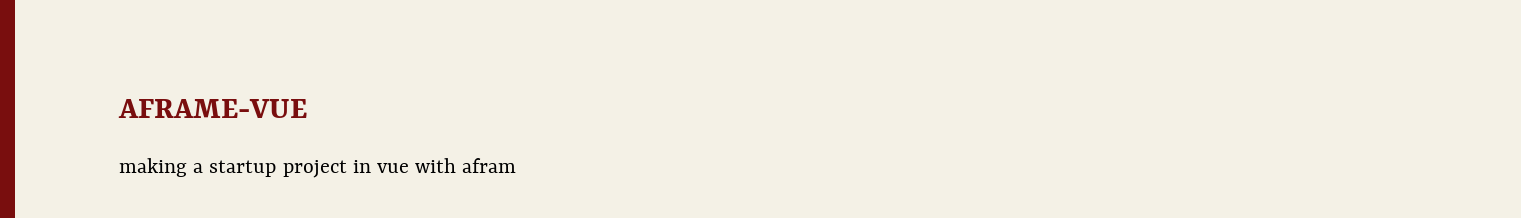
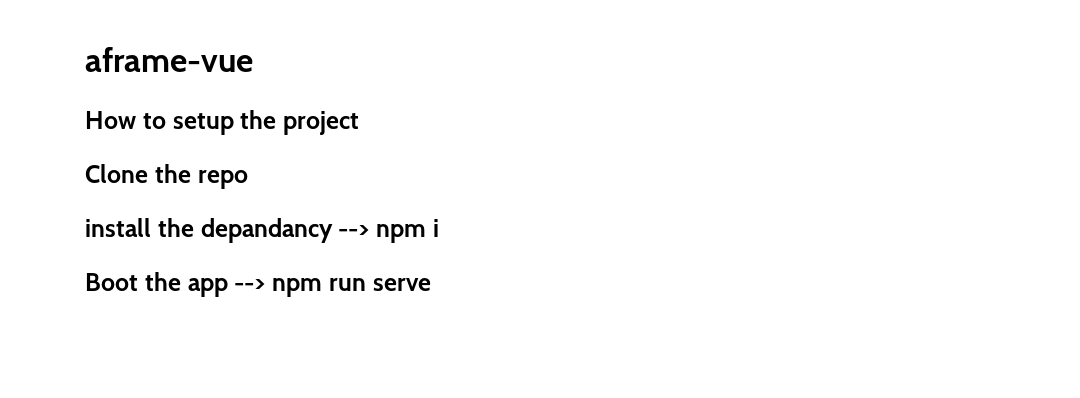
[118,99,307,118] [119,158,517,178] AFRAME-VUE // making a startup project in vue with afram -> [85,47,253,72] [85,110,359,135] [85,164,248,189] [85,218,439,243] [85,272,431,297] aframe-vue // How to setup the project // Clone the repo // install the depandancy --> npm i // Boot the app --> npm run serve

